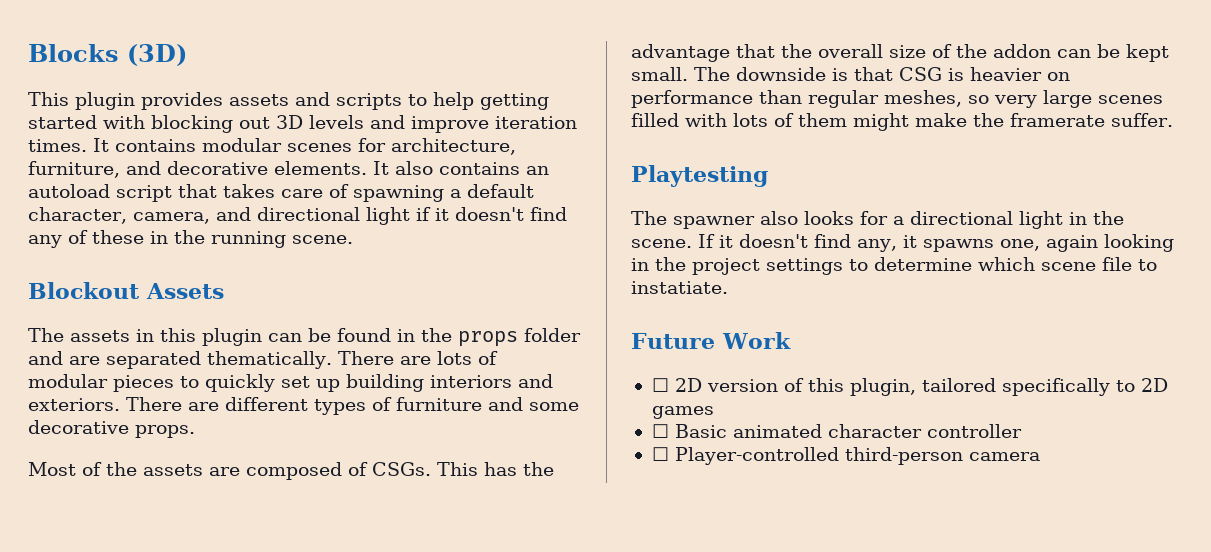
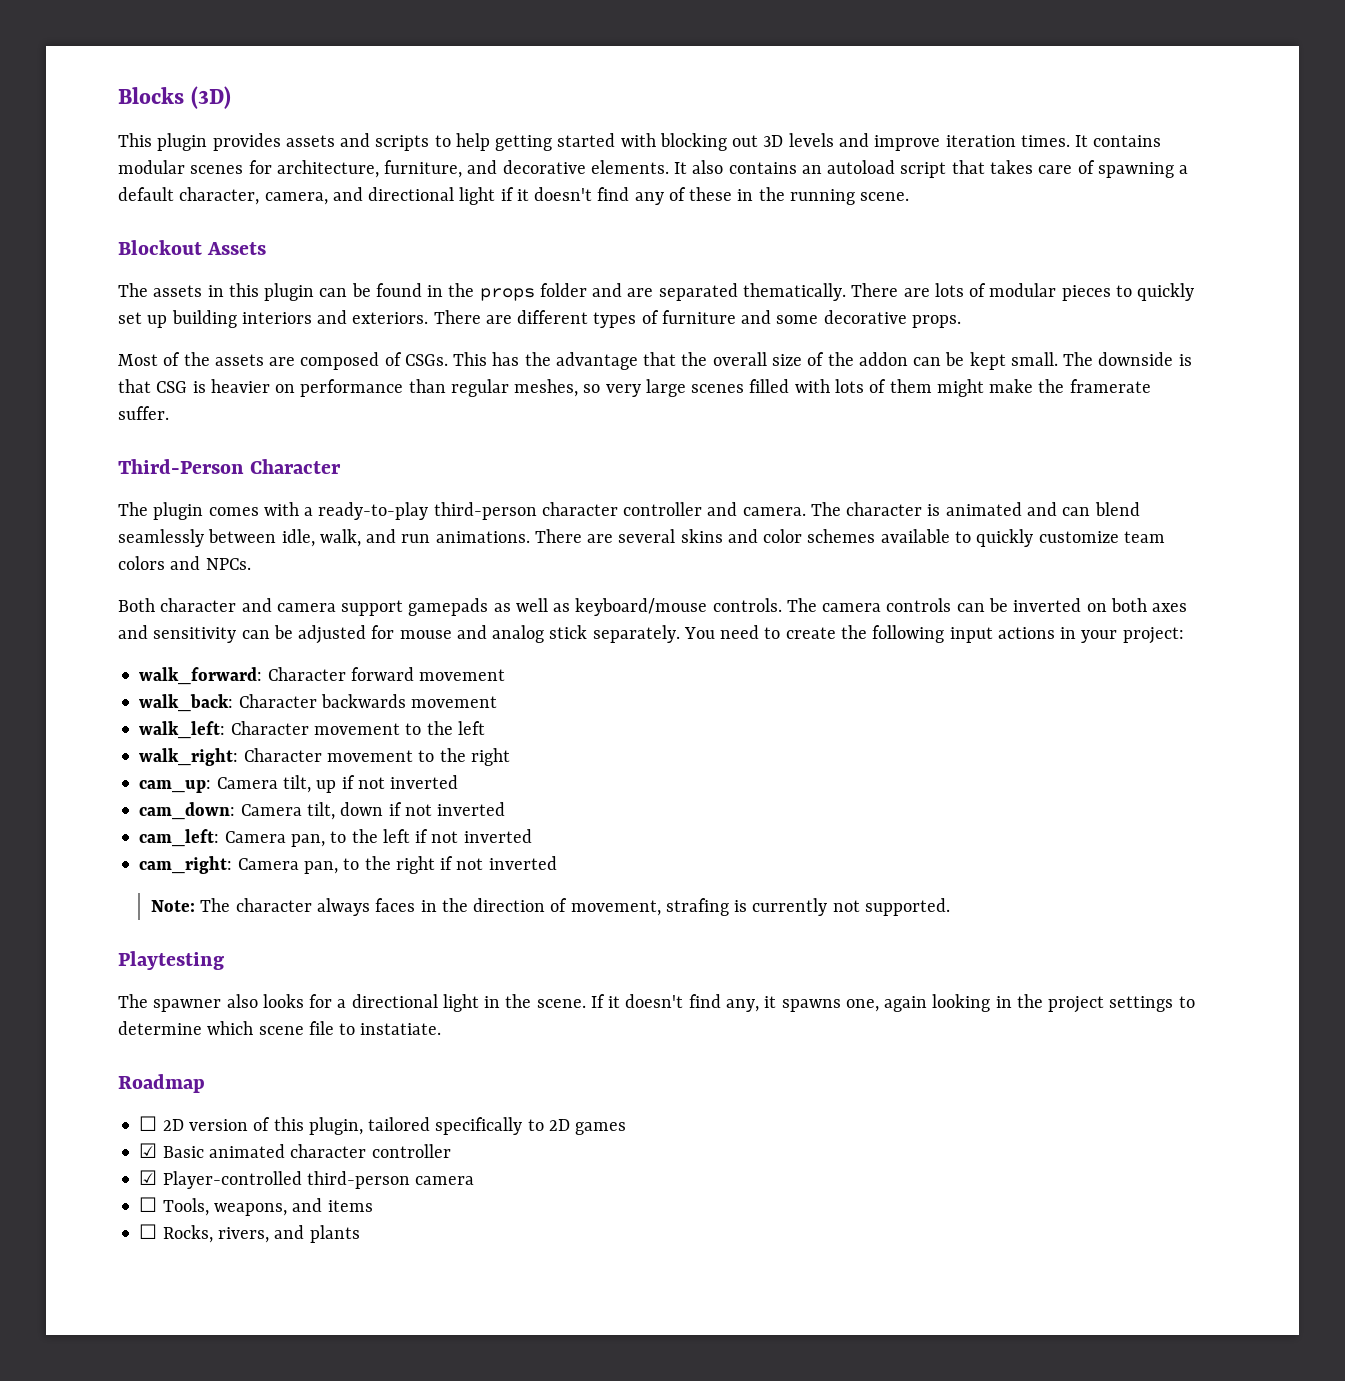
(1173, 120) none -> [118,459,342,474] [118,502,1140,520] [118,529,1165,547] [118,556,251,570] [118,598,1188,616] [118,625,1184,644] [139,667,506,685] [139,694,498,712] [139,721,485,739] [139,748,510,766] [139,775,459,793] [139,802,506,820] [139,829,532,847] [139,856,557,874] [151,898,950,916] // Third-Person Character // The plugin comes with a ready-to-play third-person character controller and camera. The character is animated and can blend seamlessly between idle, walk, and run animations. There are several skins and color schemes available to quickly customize team colors and NPCs. // Both character and camera support gamepads as well as keyboard/mouse controls. The camera controls can be inverted on both axes and sensitivity can be adjusted for mouse and analog stick separately. You need to create the following input actions in your project: // walk_forward: Character forward movement // walk_back: Character backwards movement // walk_left: Character movement to the left // walk_right: Character movement to the right // cam_up: Camera tilt, up if not inverted // cam_down: Camera tilt, down if not inverted // cam_left: Camera pan, to the left if not inverted // cam_right: Camera pan, to the right if not inverted // Note: The character always faces in the direction of movement, strafing is currently not supported.
[631,332,791,349] Future Work -> [118,1074,205,1093] Roadmap
[651,424,669,438] ☐ -> [139,1143,158,1158] ☑
[651,447,669,461] ☐ -> [139,1170,158,1185] ☑
(1040, 456) none -> [139,1197,373,1216] [139,1224,360,1243] // ☐ Tools, weapons, and items // ☐ Rocks, rivers, and plants

